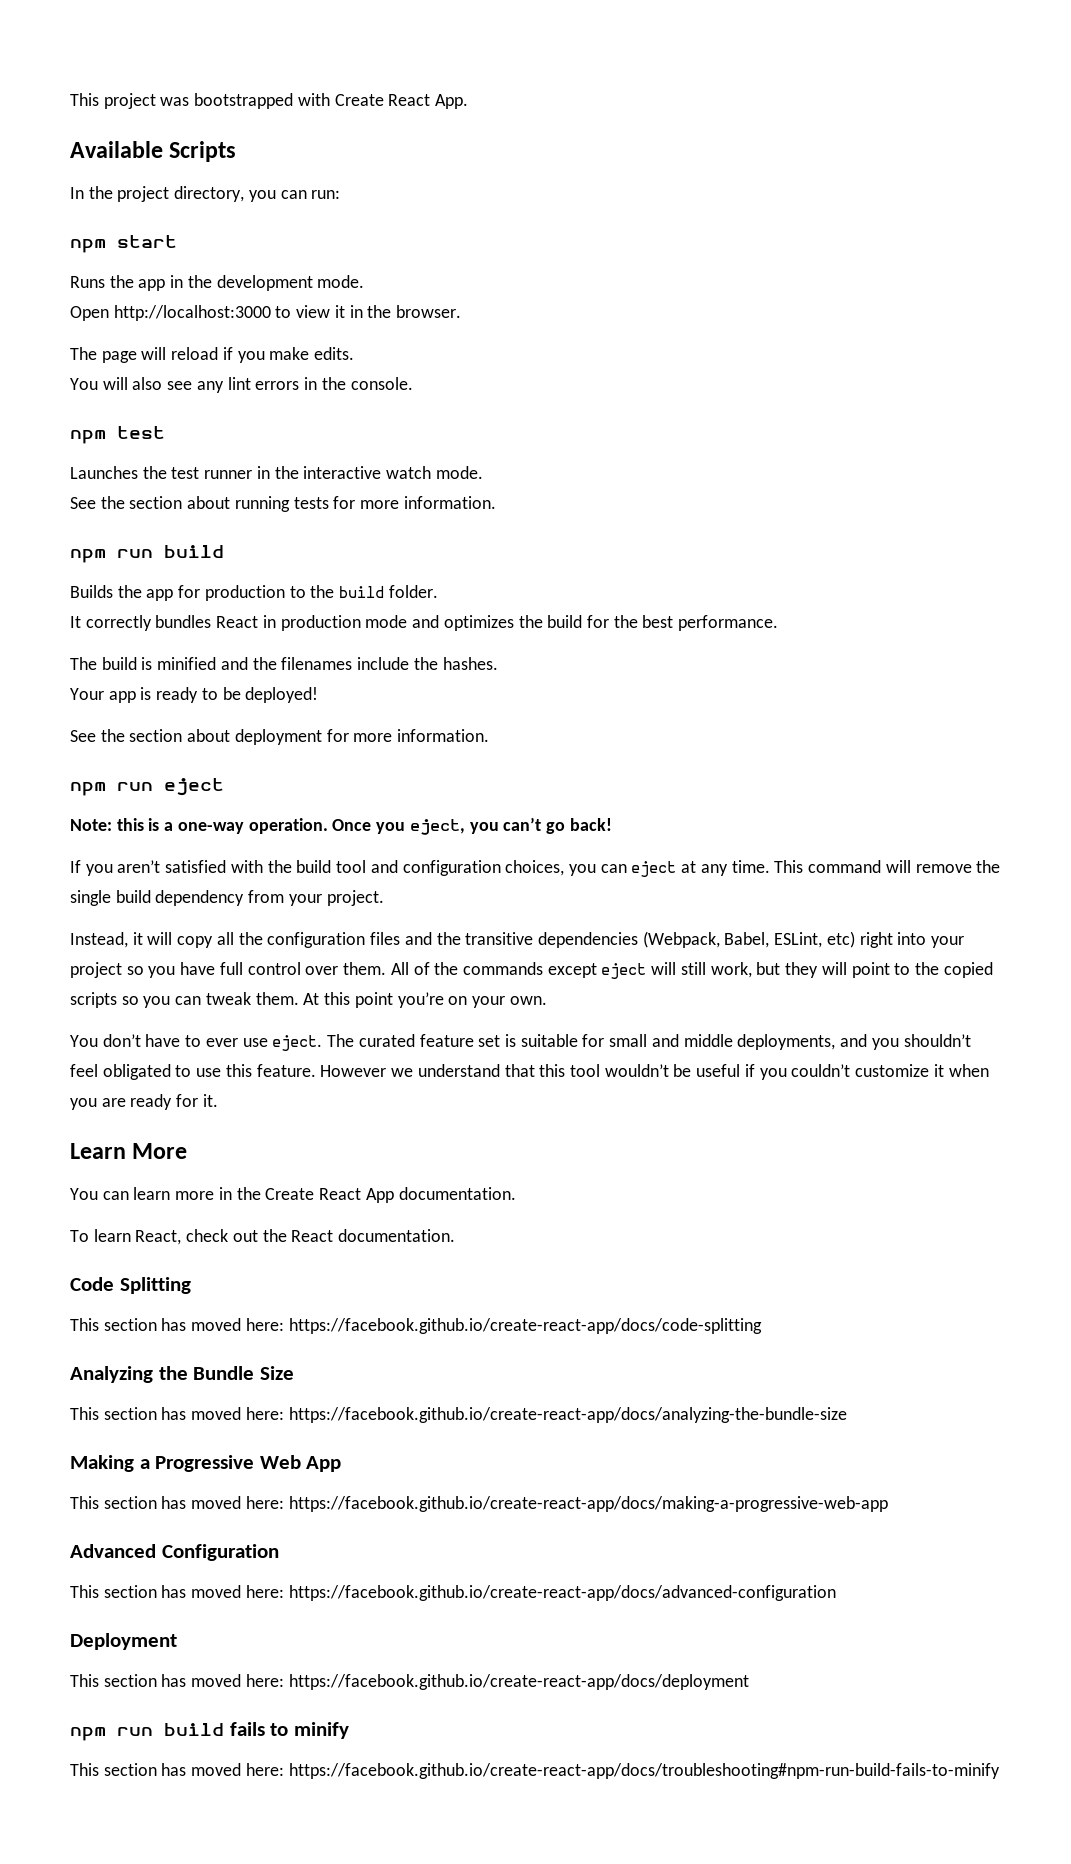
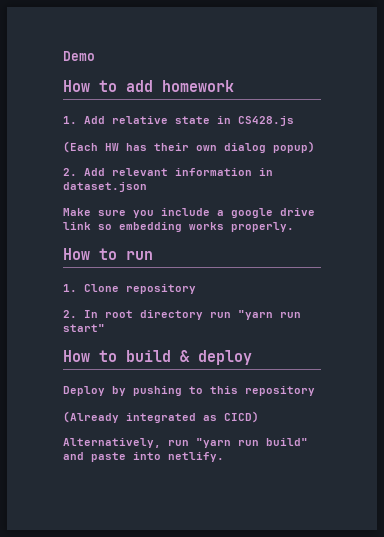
[70,93,469,109] [70,141,237,162] [70,186,341,202] [70,235,177,253] [70,275,365,291] [70,305,462,321] [70,347,355,363] [70,377,413,393] [70,426,165,444] [70,466,483,479] [70,496,496,512] [70,545,224,563] [70,585,438,601] [70,615,779,631] [70,657,498,670] [70,687,319,703] [70,729,490,745] [70,778,224,796] [70,817,612,835] [70,860,1001,877] [70,890,384,906] [70,931,965,948] [70,962,993,979] [70,992,547,1008] [70,1034,971,1051] [70,1064,989,1080] [70,1094,218,1110] [70,1143,188,1159] [70,1187,516,1203] [70,1229,456,1245] [70,1277,191,1294] [70,1318,762,1334] [70,1366,294,1383] [70,1407,847,1423] [70,1455,342,1472] [70,1496,888,1512] [70,1544,279,1561] [70,1585,836,1601] [70,1633,177,1650] [70,1674,749,1690] [70,1722,349,1741] [70,1763,1000,1779] This project was bootstrapped with Create React App. // Available Scripts // In the project directory, you can run: // npm start // Runs the app in the development mode. // Open http://localhost:3000 to view it in the browser. // The page will reload if you make edits. // You will also see any lint errors in the console. // npm test // Launches the test runner in the interactive watch mode. // See the section about running tests for more information. // npm run build // Builds the app for production to the build folder. // It correctly bundles React in production mode and optimizes the build for the best performance. // The build is minified and the filenames include the hashes. // Your app is ready to be deployed! // See the section about deployment for more information. // npm run eject // Note: this is a one-way operation. Once you eject, you can’t go back! // If you aren’t satisfied with the build tool and configuration choices, you can eject at any time. This command will remove the single build dependency from your project. // Instead, it will copy all the configuration files and the transitive dependencies (Webpack, Babel, ESLint, etc) right into your project so you have full control over them. All of the commands except eject will still work, but they will point to the copied scripts so you can tweak them. At this point you’re on your own. // You don’t have to ever use eject. The curated feature set is suitable for small and middle deployments, and you shouldn’t feel obligated to use this feature. However we understand that this tool wouldn’t be useful if you couldn’t customize it when you are ready for it. // Learn More // You can learn more in the Create React App documentation. // To learn React, check out the React documentation. // Code Splitting // This section has moved here: https://facebook.github.io/create-react-app/docs/code-splitting // Analyzing the Bundle Size // This section has moved here: https://facebook.github.io/create-react-app/docs/analyzing-the-bundle-size // Making a Progressive Web App // This section has moved here: https://facebook.github.io/create-react-app/docs/making-a-progressive-web-app // Advanced Configuration // This section has moved here: https://facebook.github.io/create-react-app/docs/advanced-configuration // Deployment // This section has moved here: https://facebook.github.io/create-react-app/docs/deployment // npm run build fails to minify // This section has moved here: https://facebook.github.io/create-react-app/docs/troubleshooting#npm-run-build-fails-to-minify -> [63,51,95,61] [63,80,234,92] [63,116,294,126] [63,141,315,153] [63,168,273,176] [63,182,147,192] [63,208,315,218] [63,222,294,232] [63,248,153,260] [63,284,196,294] [63,310,301,320] [63,324,105,332] [63,350,252,365] [63,386,315,396] [63,411,259,423] [63,438,308,448] [63,452,224,462] Demo // How to add homework // 1. Add relative state in CS428.js // (Each HW has their own dialog popup) // 2. Add relevant information in dataset.json // Make sure you include a google drive link so embedding works properly. // How to run // 1. Clone repository // 2. In root directory run "yarn run start" // How to build & deploy // Deploy by pushing to this repository // (Already integrated as CICD) // Alternatively, run "yarn run build" and paste into netlify.

